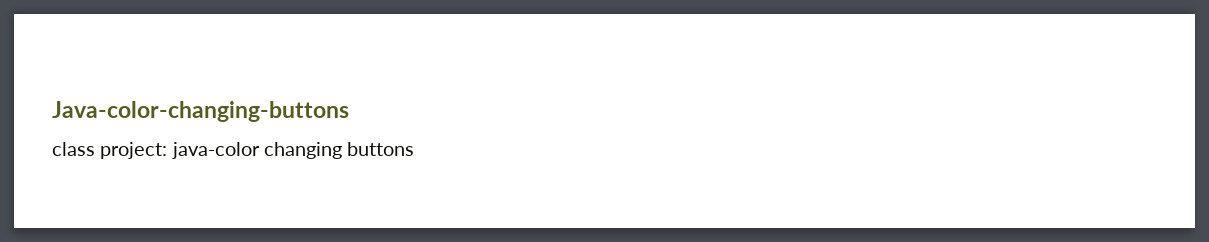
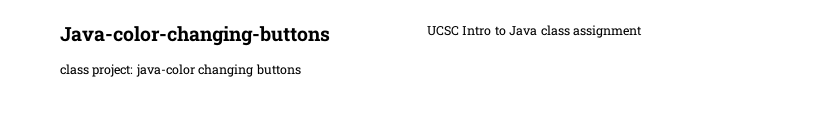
(415, 149) none -> [427,25,642,38] // UCSC Intro to Java class assignment

